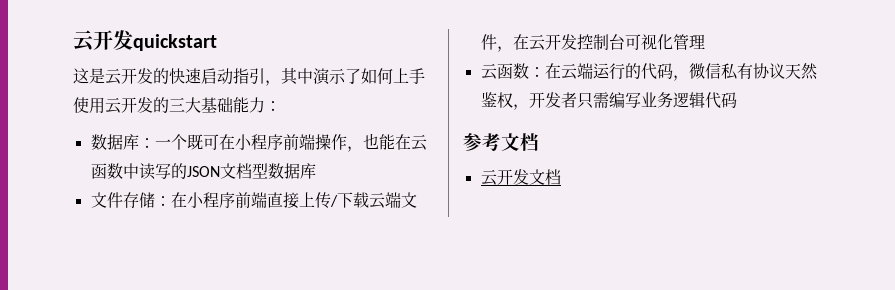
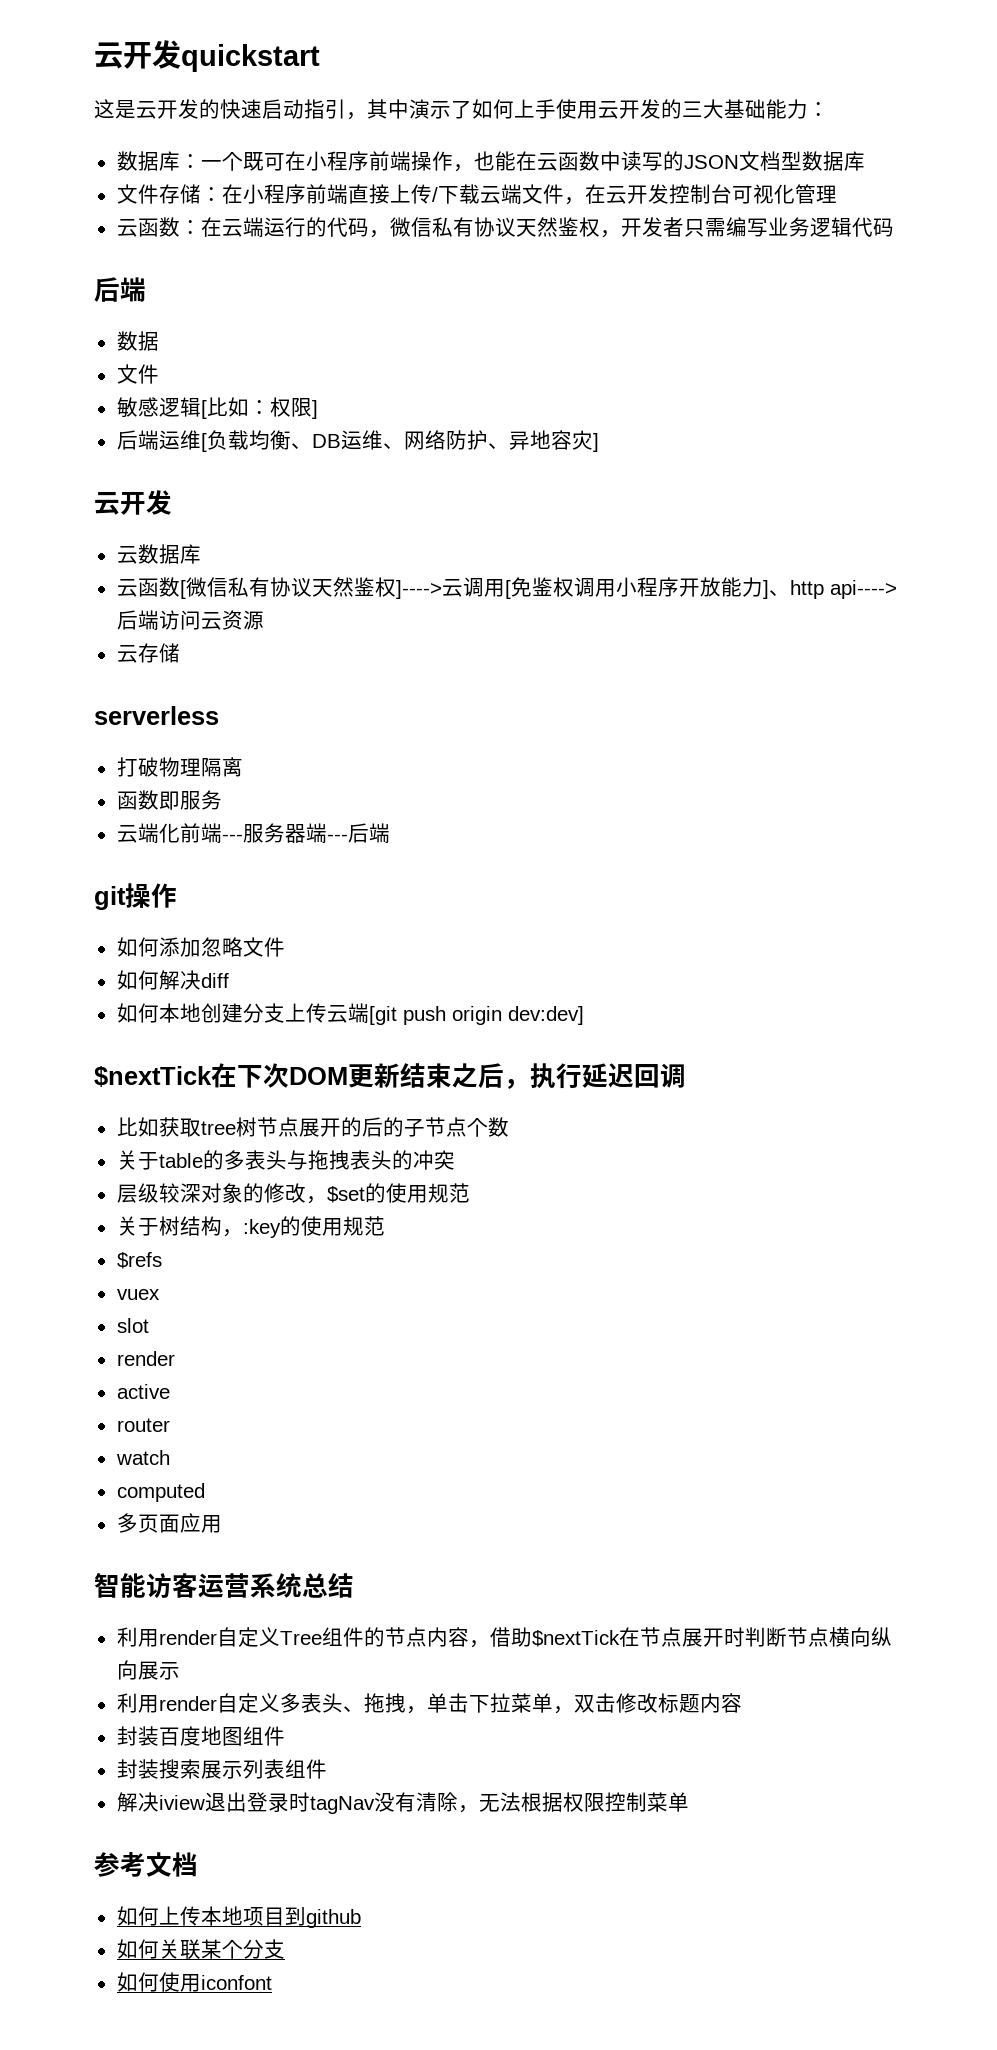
[463,133,539,151] [480,169,561,186] 参考文档 // 云开发文档 -> [94,277,146,302] [116,331,159,351] [116,364,159,384] [116,397,318,419] [116,430,599,452] [94,490,172,515] [116,544,201,564] [116,577,897,599] [116,610,264,630] [116,643,180,663] [94,706,219,725] [116,757,243,777] [116,790,222,810] [116,823,390,843] [94,883,177,910] [116,937,285,957] [116,970,229,990] [116,1003,584,1025] [94,1063,686,1089] [116,1117,509,1137] [116,1150,455,1170] [116,1183,470,1204] [116,1216,385,1238] [116,1252,162,1269] [116,1289,160,1300] [116,1318,149,1333] [116,1351,175,1366] [116,1384,170,1399] [116,1418,170,1432] [115,1450,170,1465] [116,1483,205,1502] [116,1513,222,1533] [94,1573,354,1599] [116,1627,892,1648] [116,1660,180,1680] [116,1693,742,1714] [116,1726,285,1746] [116,1759,327,1779] [116,1792,689,1814] [94,1852,198,1877] [116,1906,361,1928] [116,1939,285,1960] [116,1972,272,1992] 后端 // 数据 // 文件 // 敏感逻辑[比如：权限] // 后端运维[负载均衡、DB运维、网络防护、异地容灾] // 云开发 // 云数据库 // 云函数[微信私有协议天然鉴权]---->云调用[免鉴权调用小程序开放能力]、http api---->后端访问云资源 // 云存储 // serverless // 打破物理隔离 // 函数即服务 // 云端化前端---服务器端---后端 // git操作 // 如何添加忽略文件 // 如何解决diff // 如何本地创建分支上传云端[git push origin dev:dev] // $nextTick在下次DOM更新结束之后，执行延迟回调 // 比如获取tree树节点展开的后的子节点个数 // 关于table的多表头与拖拽表头的冲突 // 层级较深对象的修改，$set的使用规范 // 关于树结构，:key的使用规范 // $refs // vuex // slot // render // active // router // watch // computed // 多页面应用 // 智能访客运营系统总结 // 利用render自定义Tree组件的节点内容，借助$nextTick在节点展开时判断节点横向纵向展示 // 利用render自定义多表头、拖拽，单击下拉菜单，双击修改标题内容 // 封装百度地图组件 // 封装搜索展示列表组件 // 解决iview退出登录时tagNav没有清除，无法根据权限控制菜单 // 参考文档 // 如何上传本地项目到github // 如何关联某个分支 // 如何使用iconfont

